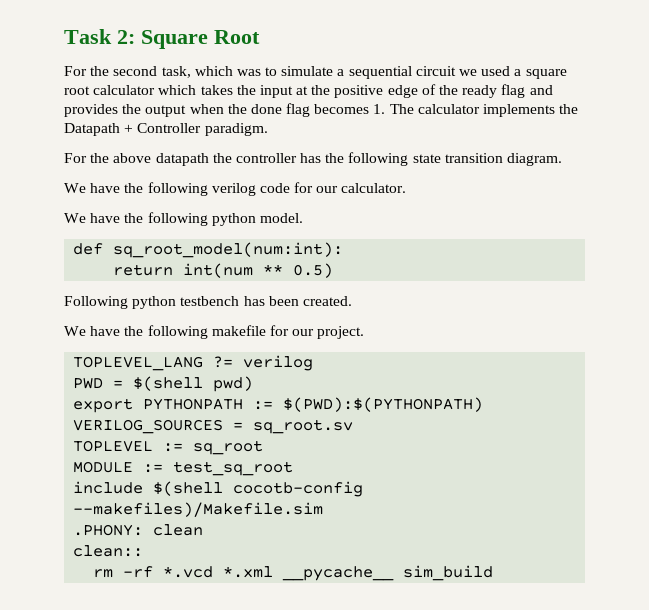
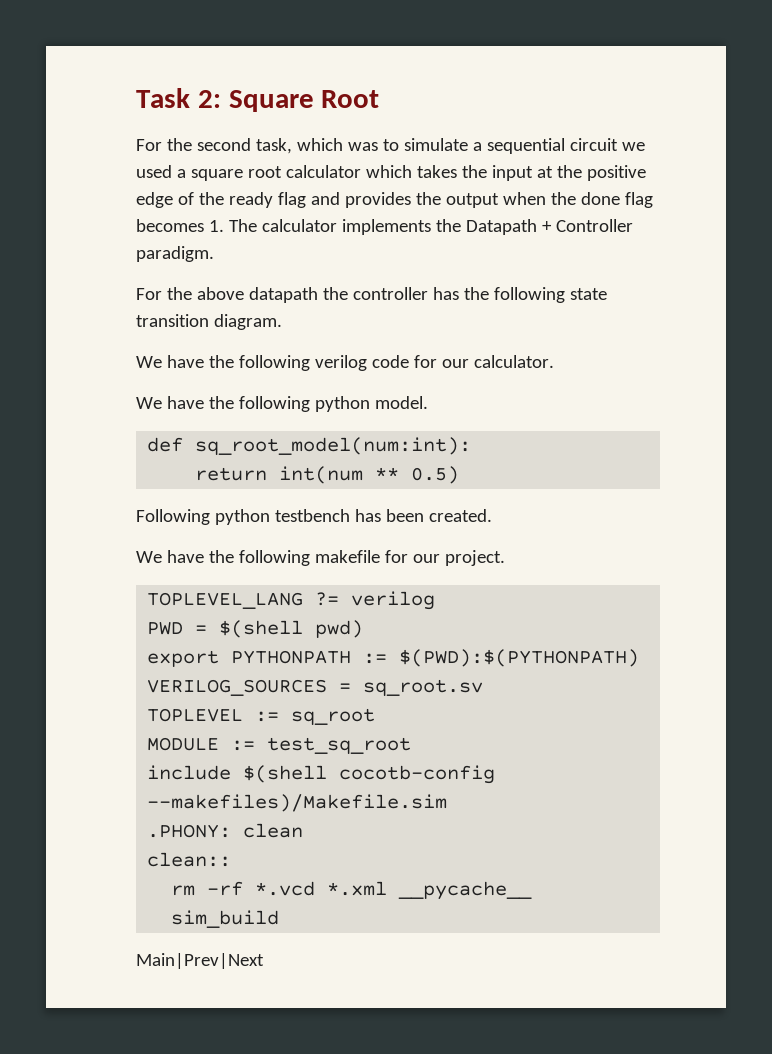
(494, 573) none -> [136,953,264,969] // Main|Prev|Next

